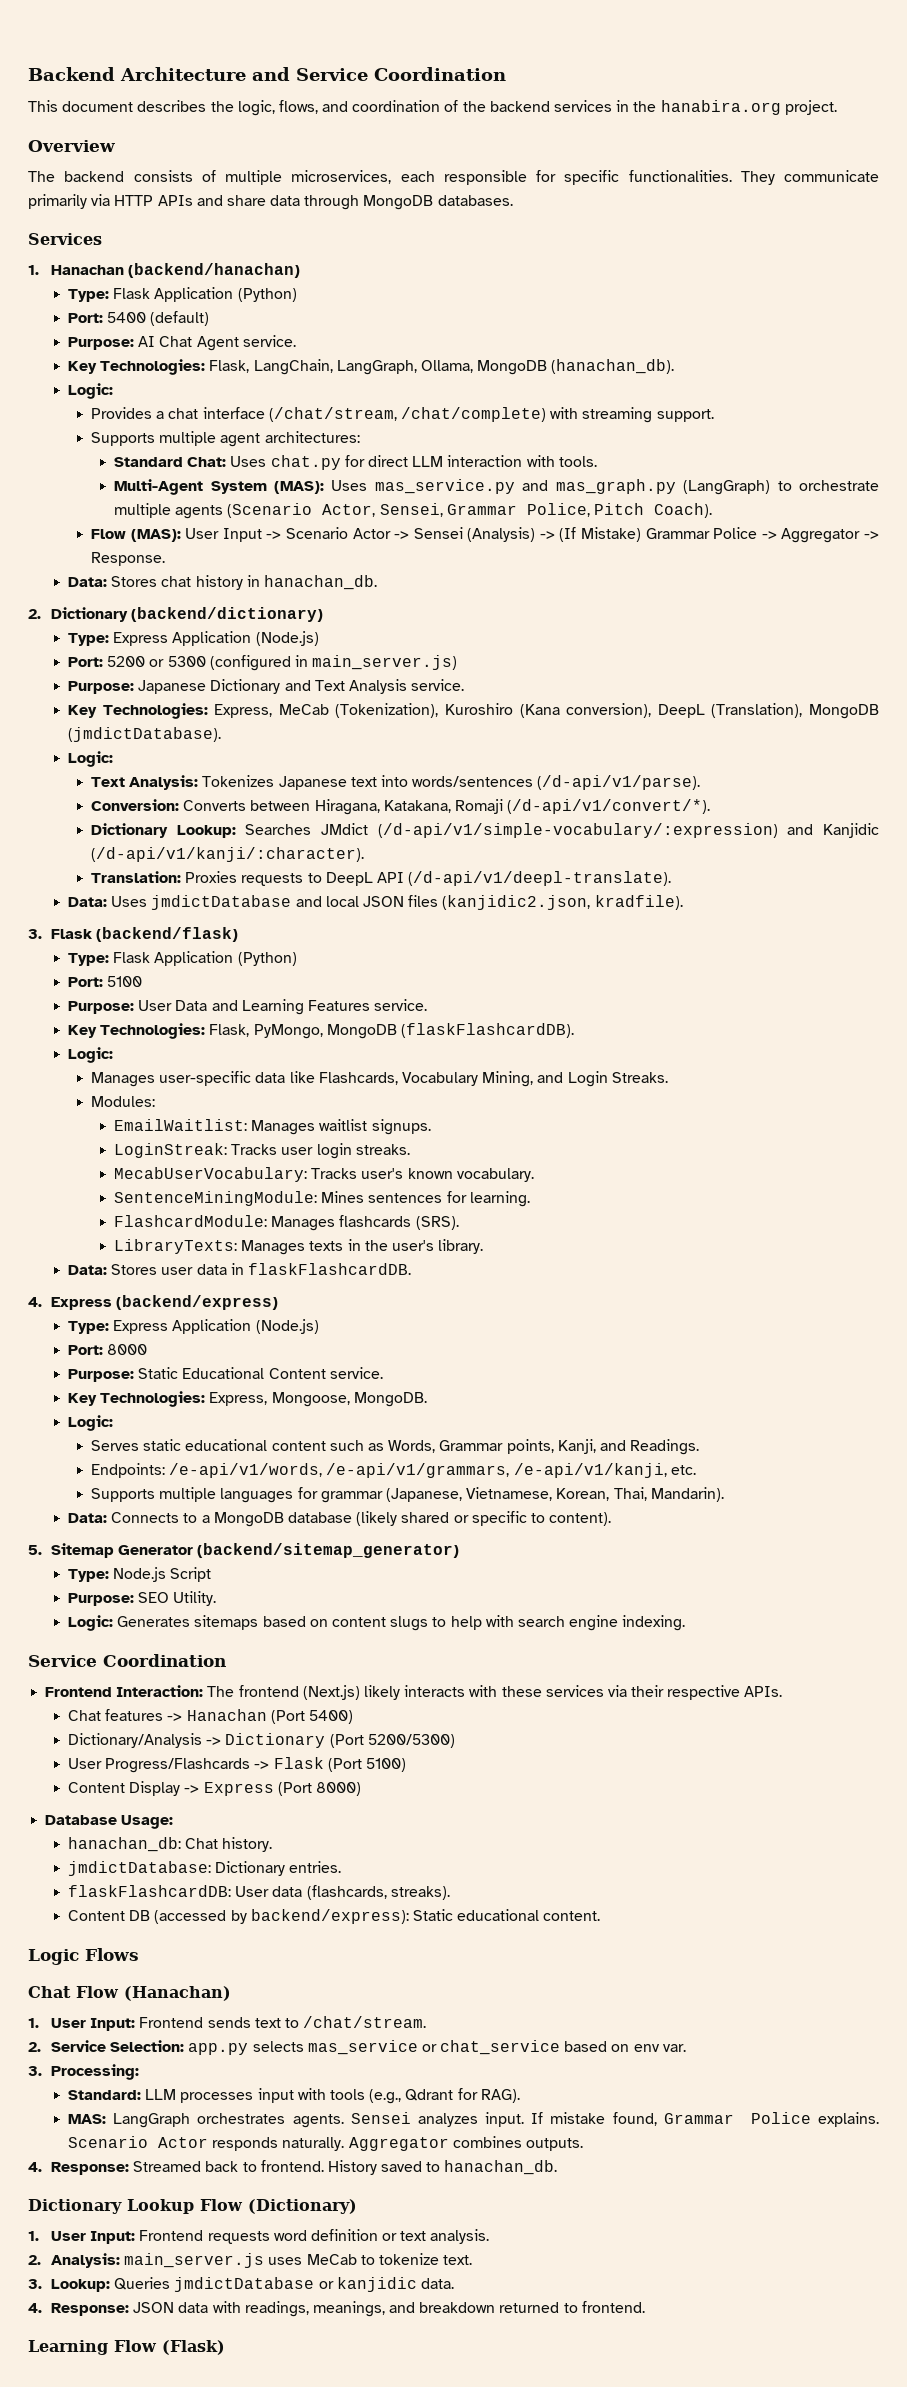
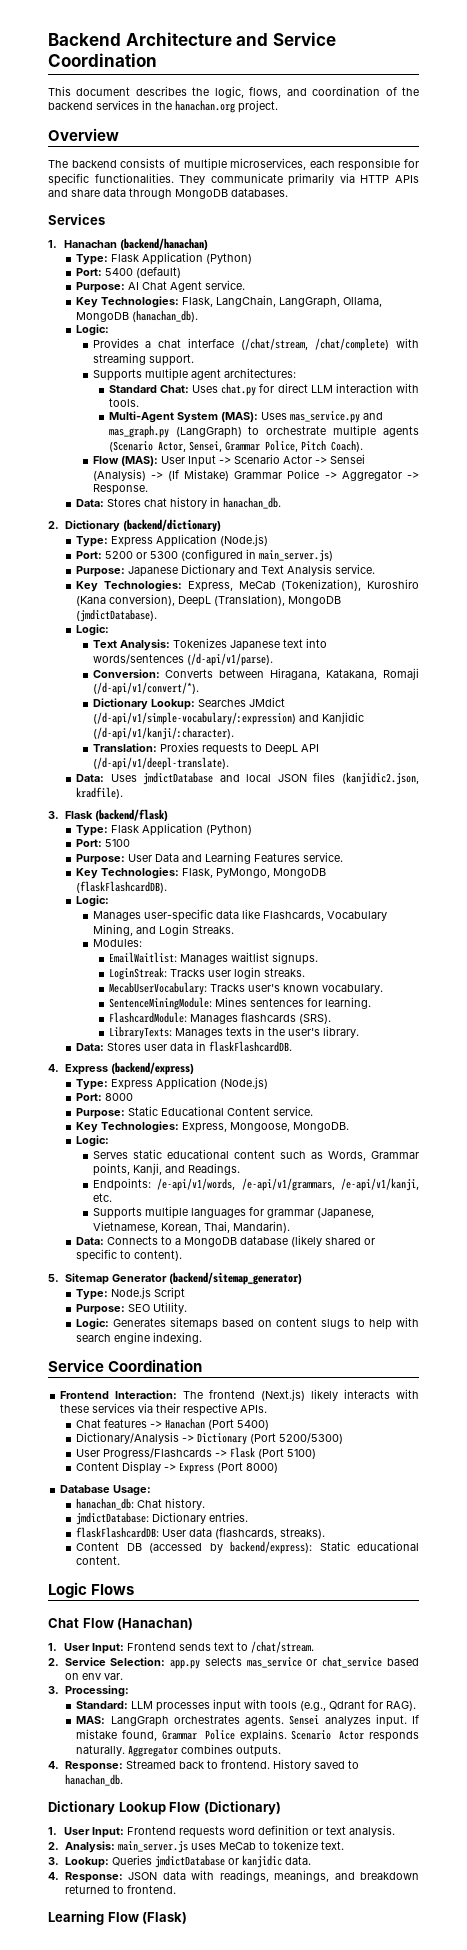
[660,100,781,115] hanabira.org -> [175,100,235,113] hanachan.org

